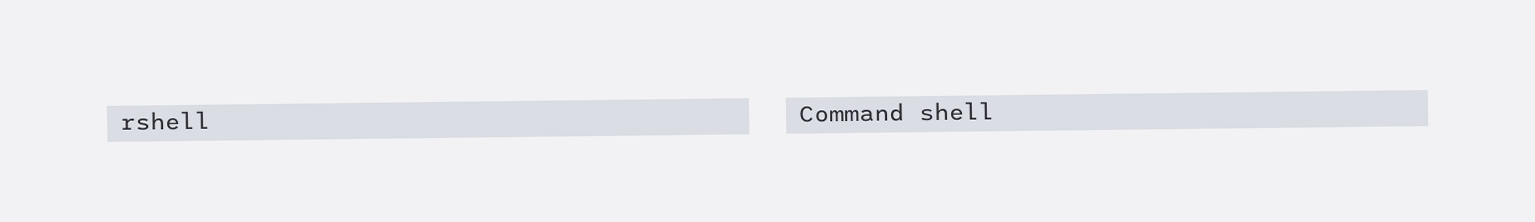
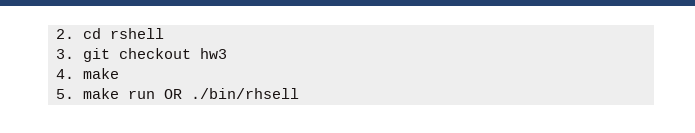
(118, 120) none -> [56,28,102,39] 2. cd
[797,101,995,123] Command shell -> [56,48,228,62] [56,68,120,79] [56,88,300,99] 3. git checkout hw3 // 4. make // 5. make run OR ./bin/rhsell

